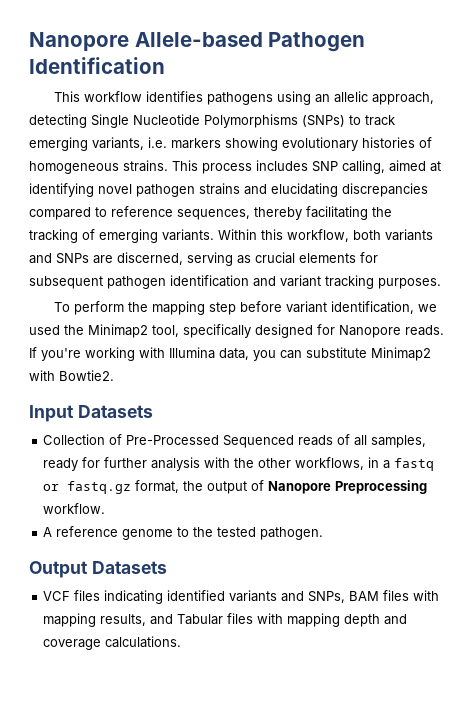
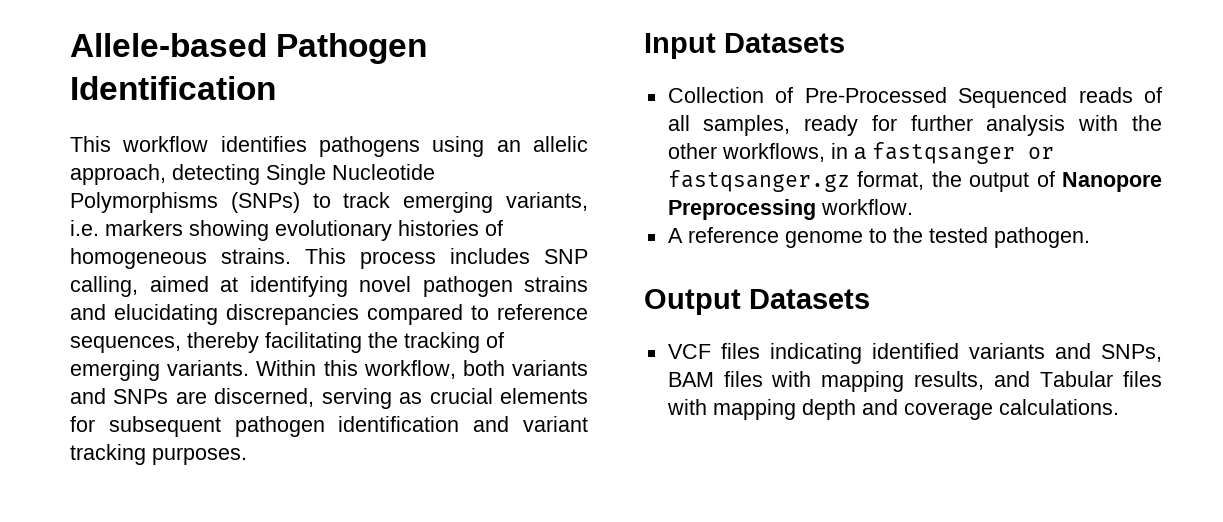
[29,32,129,51] Nanopore -> (70, 45) none
[54,301,438,315] [29,324,444,338] [29,347,431,361] [29,370,114,381] // To perform the mapping step before variant identification, we used the Minimap2 tool, specifically designed for Nanopore reads. If you're working with Illumina data, you can substitute Minimap2 with Bowtie2. -> (247, 456) none
[394,458,435,471] [43,481,132,494] fastq or fastq.gz -> [871,142,1054,164] [667,170,850,192] fastqsanger or fastqsanger.gz

